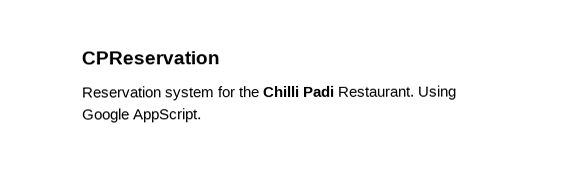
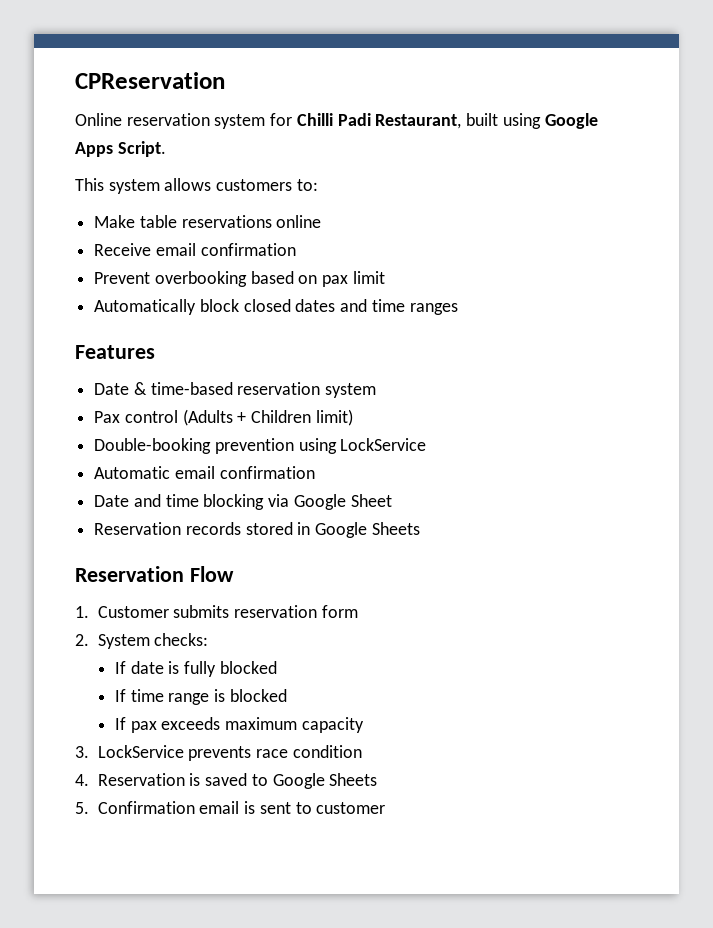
[81,86,162,98] Reservation -> [75,113,210,126] Online reservation
[238,86,261,98] the -> (293, 119) none
[337,85,458,100] [82,108,203,123] Restaurant. Using Google AppScript. -> [375,113,598,129] [75,141,166,157] [75,178,318,194] [94,215,322,228] [94,243,296,256] [94,271,385,287] [94,299,458,315] [75,345,155,359] [94,382,377,398] [94,409,353,426] [94,438,427,454] [94,466,315,479] [94,494,392,510] [94,522,420,538] [75,566,234,582] [75,605,358,618] [75,633,209,649] [114,661,277,677] [114,689,287,705] [114,717,364,733] [75,745,362,761] [75,773,378,789] [75,801,386,814] Restaurant, built using Google Apps Script. // This system allows customers to: // Make table reservations online // Receive email confirmation // Prevent overbooking based on pax limit // Automatically block closed dates and time ranges // Features // Date & time-based reservation system // Pax control (Adults + Children limit) // Double-booking prevention using LockService // Automatic email confirmation // Date and time blocking via Google Sheet // Reservation records stored in Google Sheets // Reservation Flow // 1. Customer submits reservation form // 2. System checks: // If date is fully blocked // If time range is blocked // If pax exceeds maximum capacity // 3. LockService prevents race condition // 4. Reservation is saved to Google Sheets // 5. Confirmation email is sent to customer

